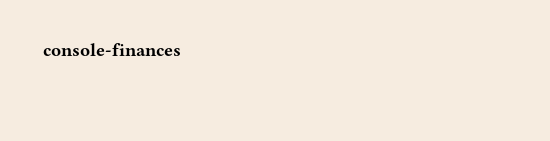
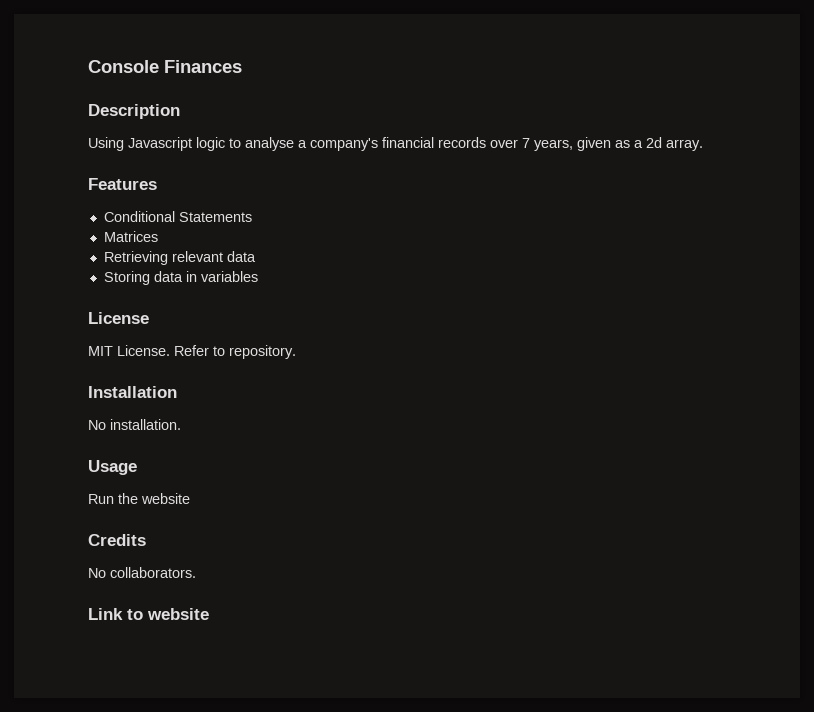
[43,43,181,56] console-finances -> [88,60,242,73] [88,104,180,119] [88,137,703,151] [88,178,157,190] [103,211,252,222] [103,231,158,242] [103,251,256,265] [103,271,258,285] [88,312,149,324] [88,345,296,359] [88,386,177,398] [88,419,181,430] [88,460,137,475] [88,493,190,504] [88,534,146,546] [88,567,196,578] [88,608,209,620] Console Finances // Description // Using Javascript logic to analyse a company's financial records over 7 years, given as a 2d array. // Features // Conditional Statements // Matrices // Retrieving relevant data // Storing data in variables // License // MIT License. Refer to repository. // Installation // No installation. // Usage // Run the website // Credits // No collaborators. // Link to website

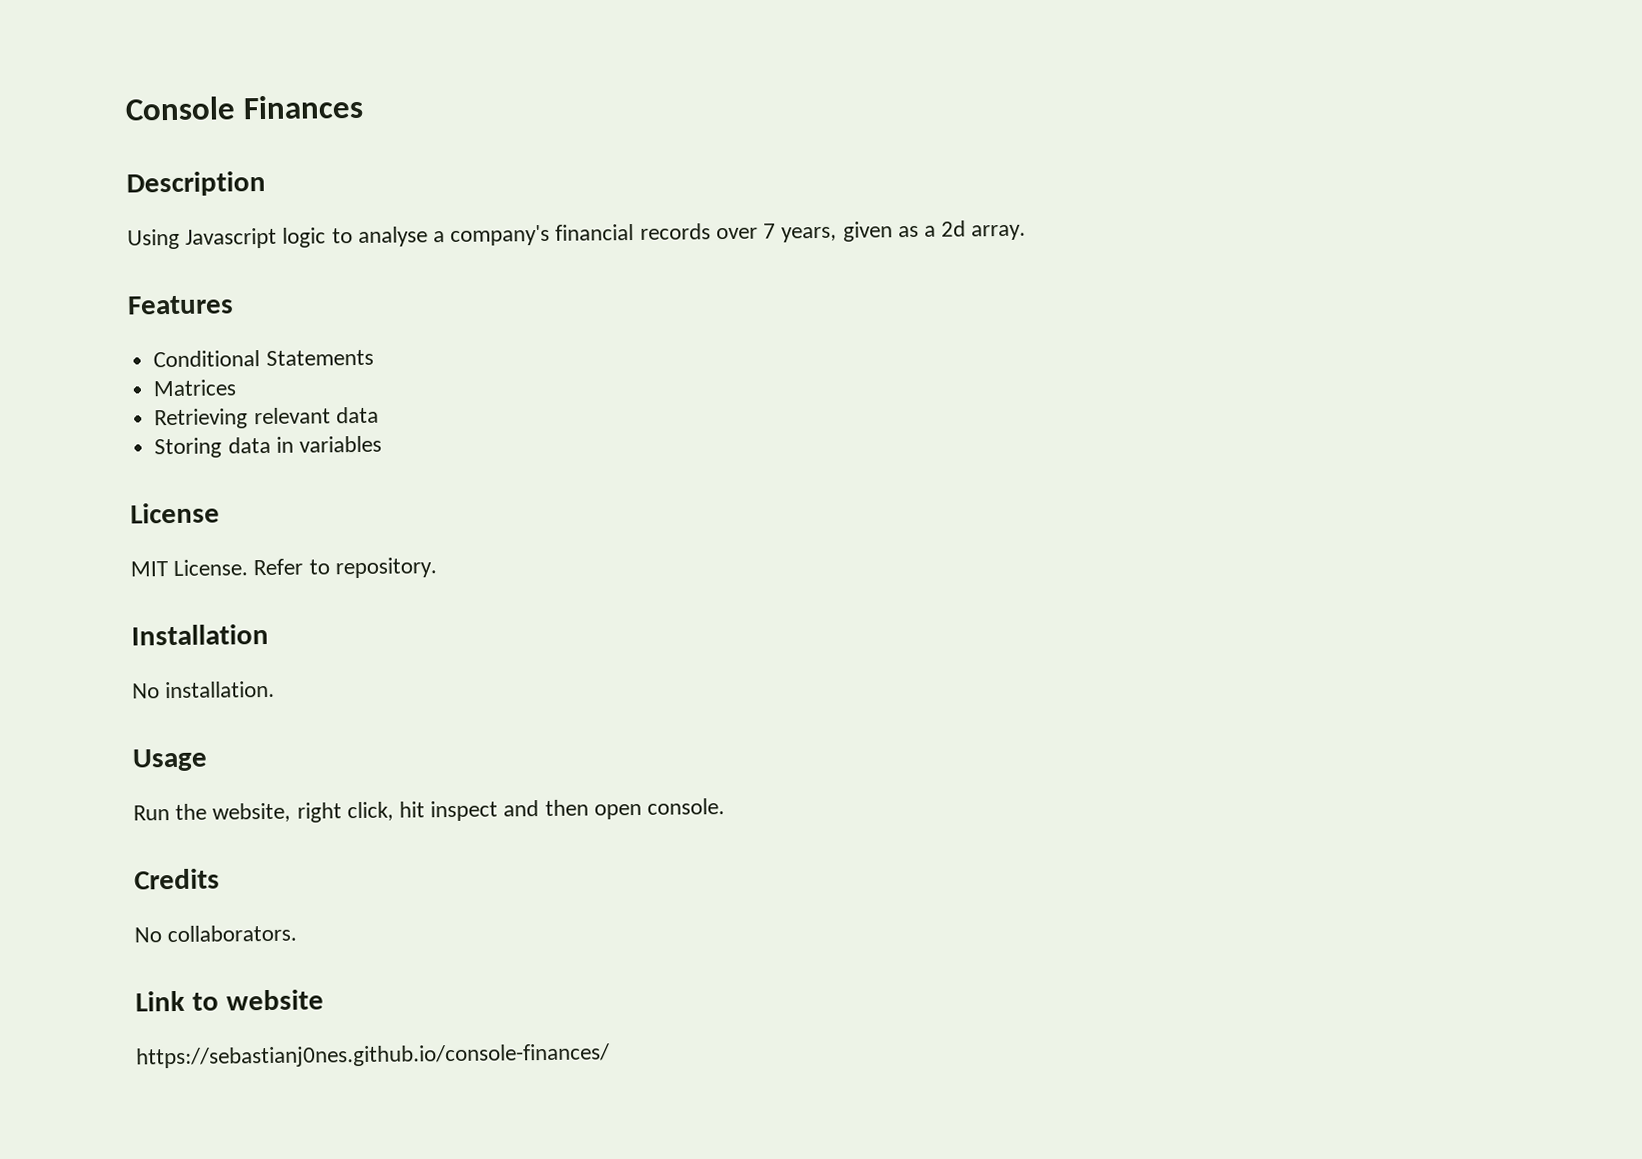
[141,493,190,504] website -> [212,798,726,823] website, right click, hit inspect and then open console.
(209, 614) none -> [136,1043,610,1069] // https://sebastianj0nes.github.io/console-finances/

